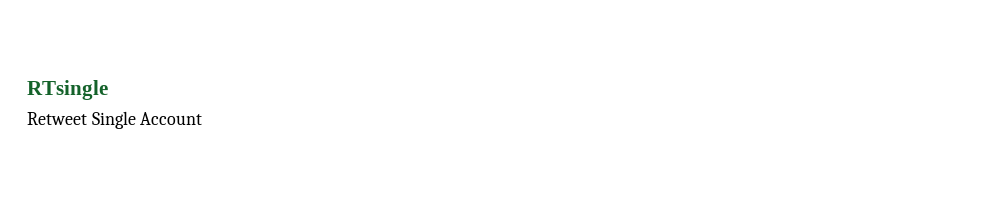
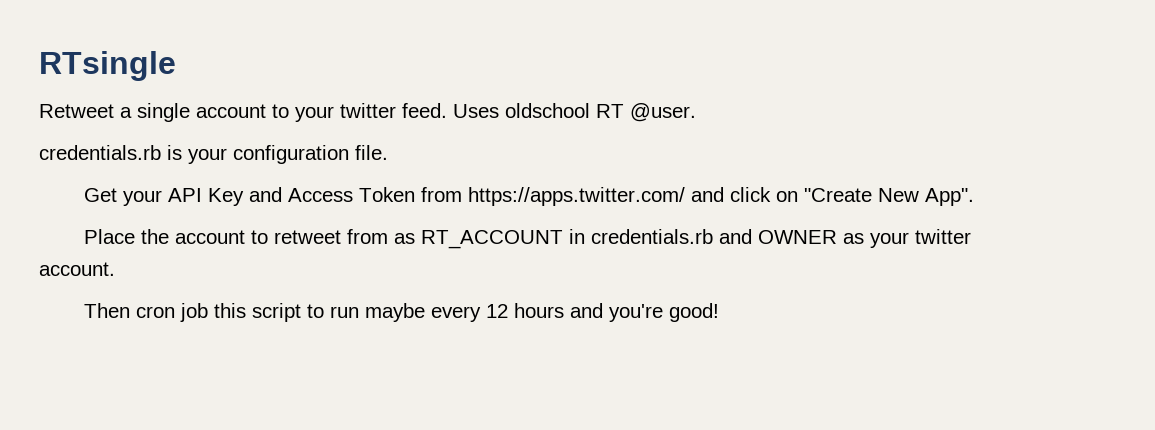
[91,111,203,129] Single Account -> [120,103,696,122] [39,145,388,164] [83,187,974,206] [83,229,971,249] [39,262,115,276] [83,303,719,322] a single account to your twitter feed. Uses oldschool RT @user. // credentials.rb is your configuration file. // Get your API Key and Access Token from https://apps.twitter.com/ and click on "Create New App". // Place the account to retweet from as RT_ACCOUNT in credentials.rb and OWNER as your twitter account. // Then cron job this script to run maybe every 12 hours and you're good!

